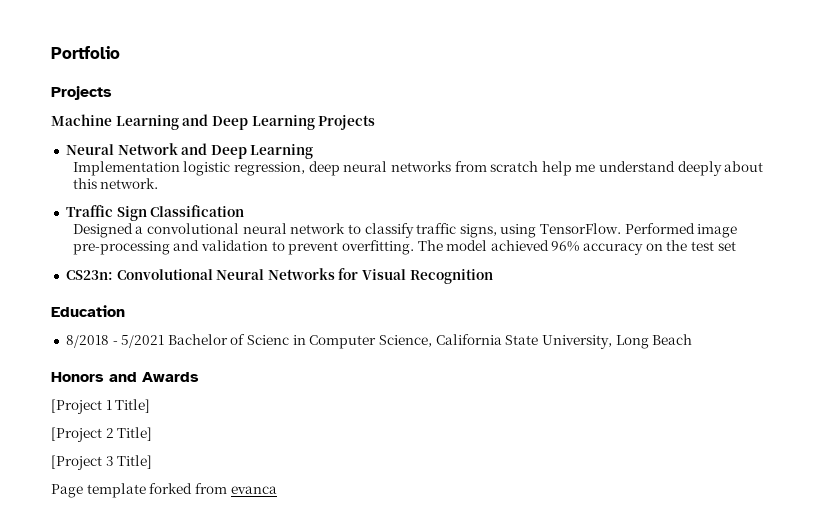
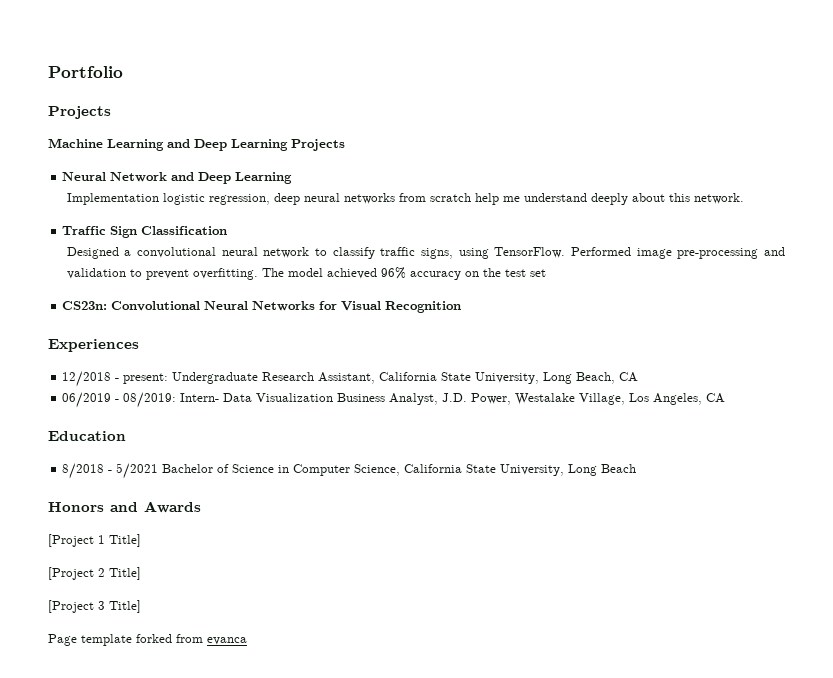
(493, 276) none -> [48,339,139,352] [62,371,639,387] [62,392,726,408] // Experiences // 12/2018 - present: Undergraduate Research Assistant, California State University, Long Beach, CA // 06/2019 - 08/2019: Intern- Data Visualization Business Analyst, J.D. Power, Westalake Village, Los Angeles, CA
[247,335,290,345] Scienc -> [232,464,275,473] Science

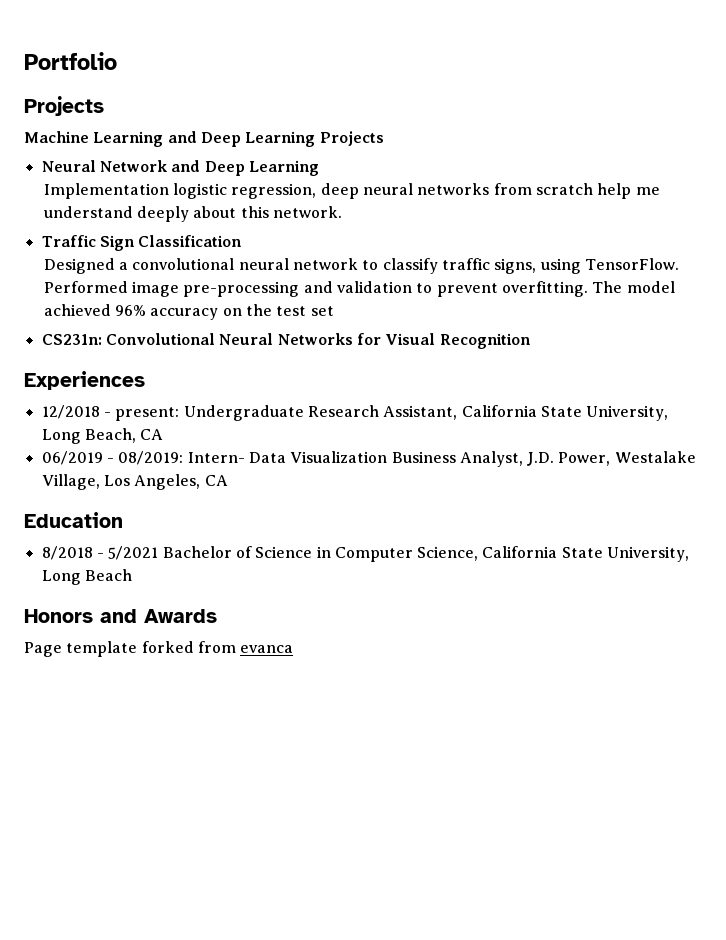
[62,301,108,310] CS23n: -> [41,334,102,345] CS231n:
[48,534,141,547] [48,567,141,580] [48,600,141,613] // [Project 1 Title] // [Project 2 Title] // [Project 3 Title] -> (217, 616) none

